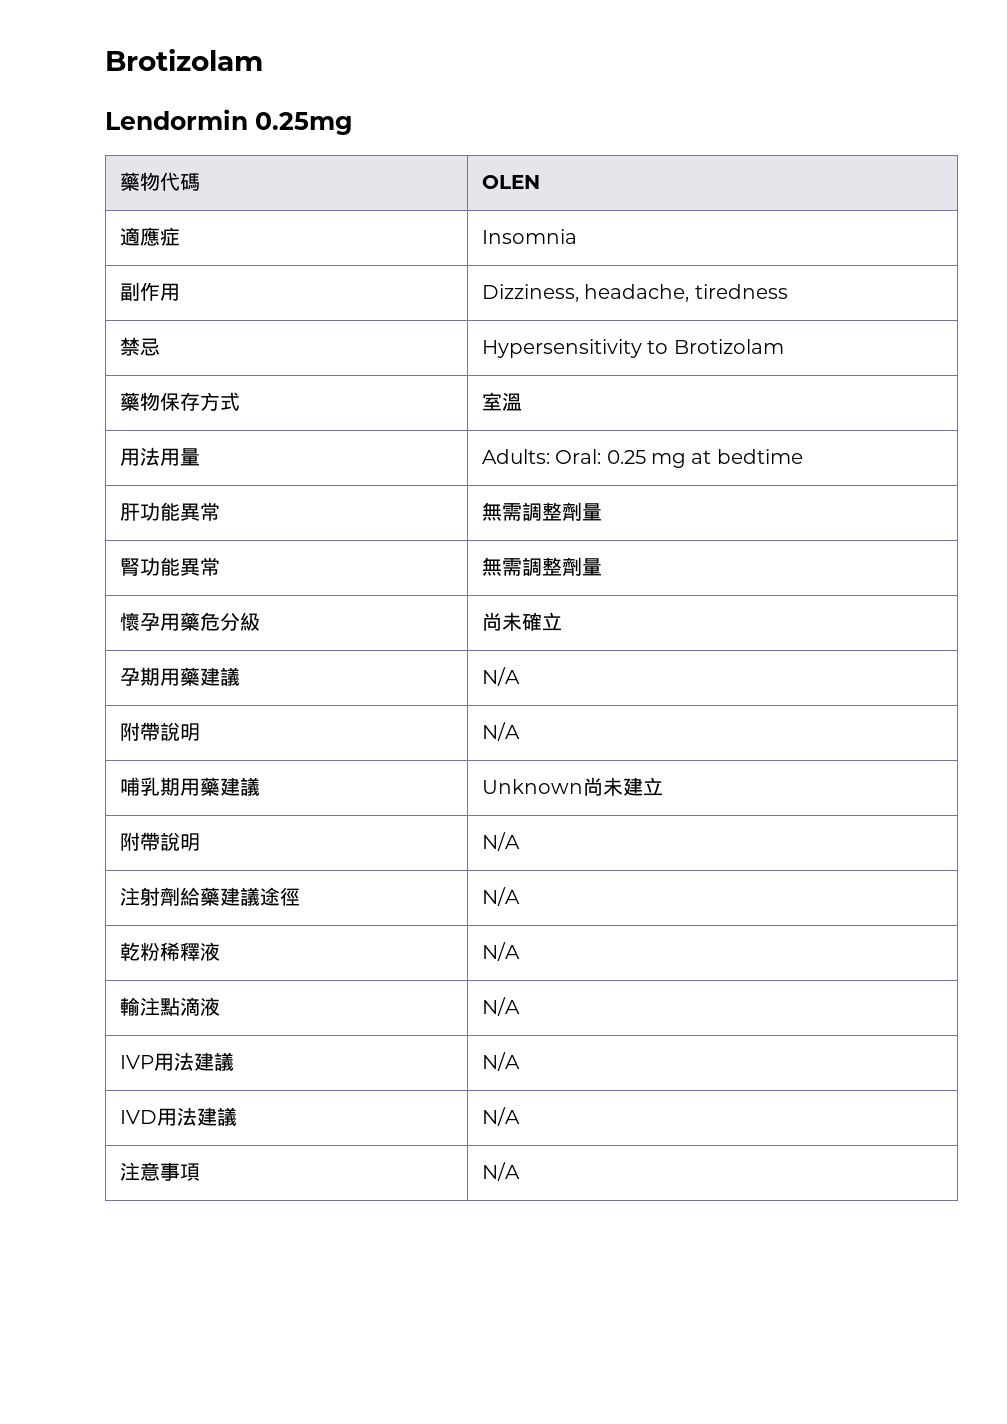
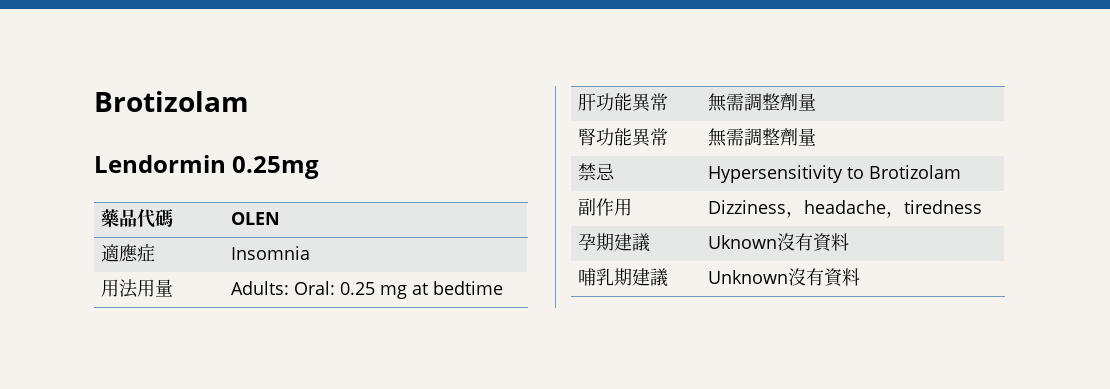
[139,172,160,191] 物 -> [119,209,138,227] 品
[119,282,180,301] [481,284,788,302] [119,337,160,356] [481,339,784,358] [119,392,240,411] [481,392,522,411] // 副作用 | Dizziness, headache, tiredness // 禁忌 | Hypersensitivity to Brotizolam // 藥物保存方式 | 室溫 -> (311, 253) none
[119,612,260,631] [481,612,562,631] 懷孕用藥危分級 | 尚未確立 -> [578,163,616,181] [708,165,962,183] [578,198,633,216] [708,200,983,218] 禁忌 | Hypersensitivity to Brotizolam // 副作用 | Dizziness，headache，tiredness
[159,667,240,686] [481,667,520,686] [119,722,200,741] [481,722,520,741] 用藥建議 | N/A // 附帶說明 | N/A -> [614,233,651,252] [708,233,850,252] 建議 | Uknown沒有資料
[179,777,220,796] 用藥 -> (633, 277) none
[582,777,663,796] [119,832,200,851] [481,832,520,851] [119,887,300,906] [481,887,520,906] [119,942,220,961] [481,942,520,961] [119,997,220,1016] [481,997,520,1016] [119,1052,234,1071] [481,1052,520,1071] [119,1107,237,1126] [481,1107,520,1126] [119,1162,200,1181] [481,1162,520,1181] 尚未建立 // 附帶說明 | N/A // 注射劑給藥建議途徑 | N/A // 乾粉稀釋液 | N/A // 輸注點滴液 | N/A // IVP用法建議 | N/A // IVD用法建議 | N/A // 注意事項 | N/A -> [788,268,861,287] 沒有資料

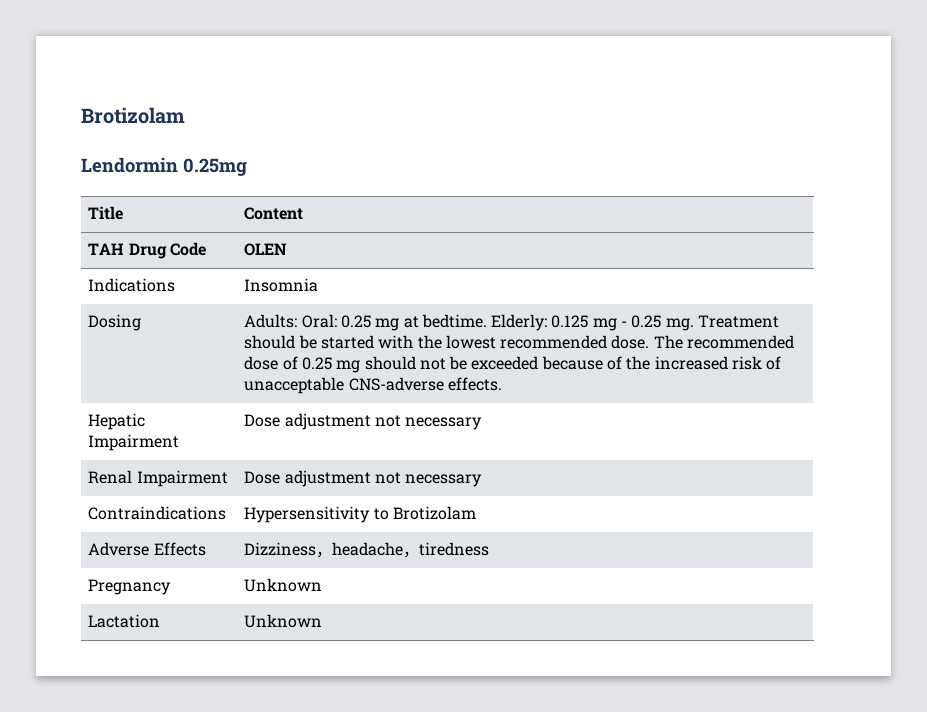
[101,209,174,228] 藥品代碼 -> [88,206,124,220] [244,207,304,220] [88,242,206,259] Title | Content // TAH Drug Code
[101,244,156,262] 適應症 -> [88,278,176,292] Indications
[101,279,174,298] 用法用量 -> [88,314,142,331] Dosing
[433,281,504,295] [578,93,669,112] [708,93,817,112] [578,128,669,147] [708,128,817,147] [578,163,616,181] bedtime // 肝功能異常 | 無需調整劑量 // 腎功能異常 | 無需調整劑量 // 禁忌 -> [421,314,780,331] [244,335,795,349] [244,356,782,373] [244,377,502,394] [88,413,146,430] [88,434,180,451] [244,413,483,430] [88,470,228,487] [244,470,483,487] [88,506,227,520] bedtime. Elderly: 0.125 mg - 0.25 mg. Treatment should be started with the lowest recommended dose. The recommended dose of 0.25 mg should not be exceeded because of the increased risk of unacceptable CNS-adverse effects. // Hepatic Impairment | Dose adjustment not necessary // Renal Impairment | Dose adjustment not necessary // Contraindications
[578,198,633,216] 副作用 -> [88,542,206,556] Adverse Effects
[578,233,651,252] [708,233,850,252] [578,268,669,287] [708,268,861,287] 孕期建議 | Uknown沒有資料 // 哺乳期建議 | Unknown沒有資料 -> [88,579,172,595] [244,578,323,592] [88,614,161,628] [244,614,323,628] Pregnancy | Unknown // Lactation | Unknown

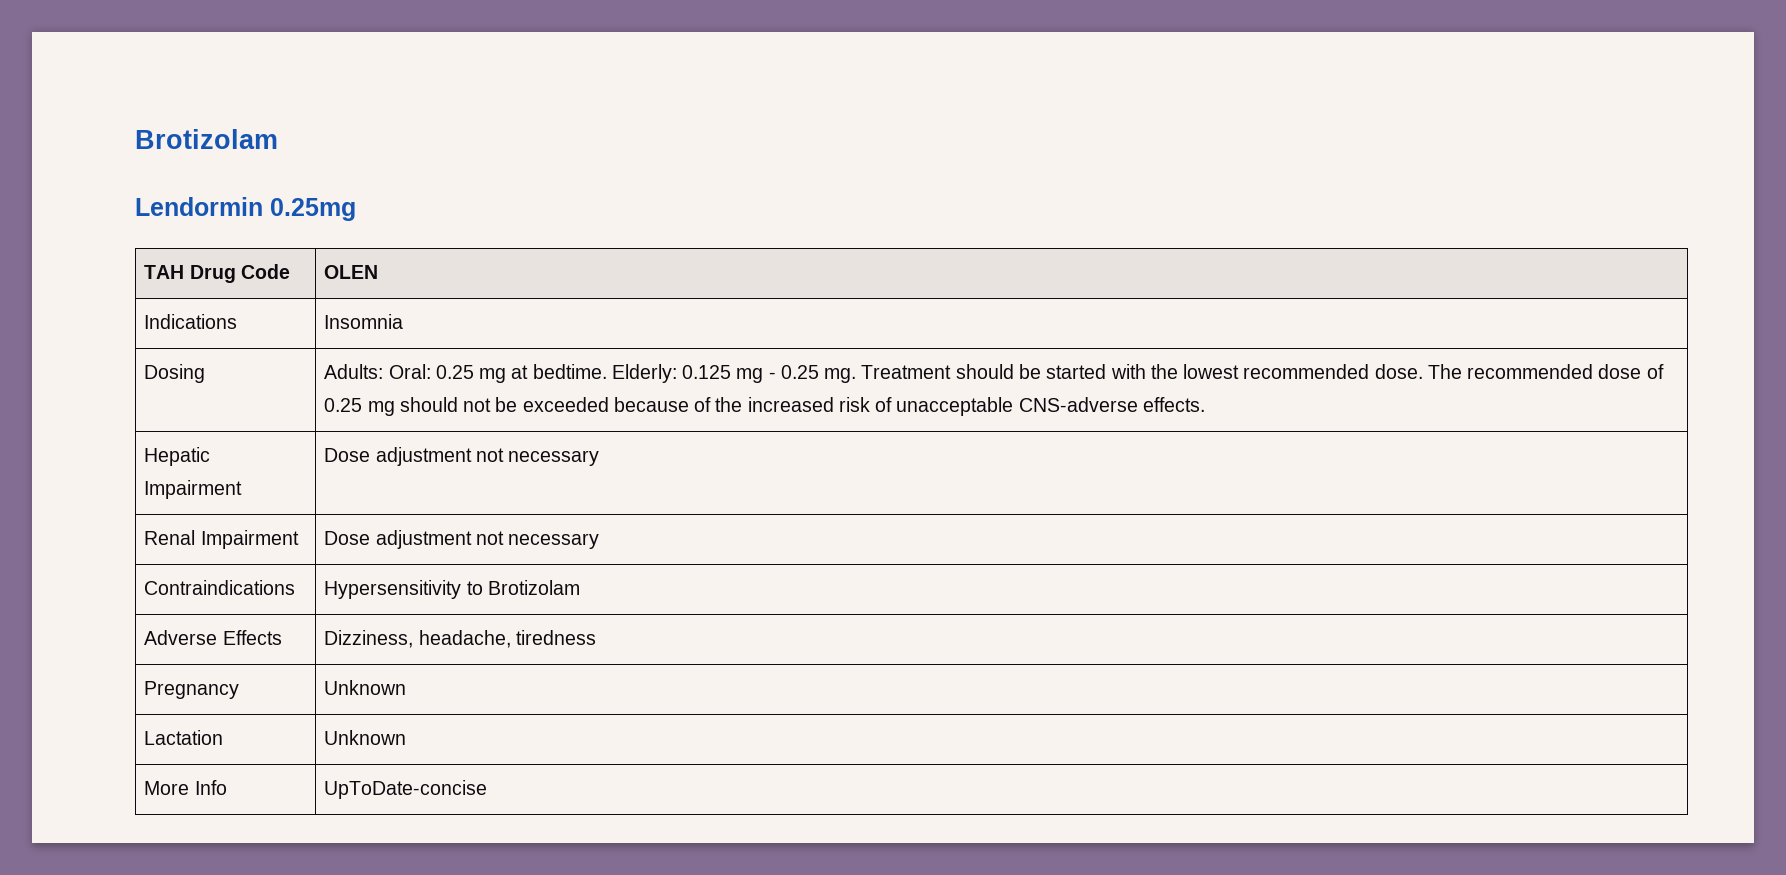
[88,206,124,220] [244,207,304,220] // Title | Content -> (356, 209) none
[244,542,420,558] Dizziness，headache， -> [324,630,511,648] Dizziness, headache,
(323, 621) none -> [144,780,227,795] [324,780,488,799] // More Info | UpToDate-concise

